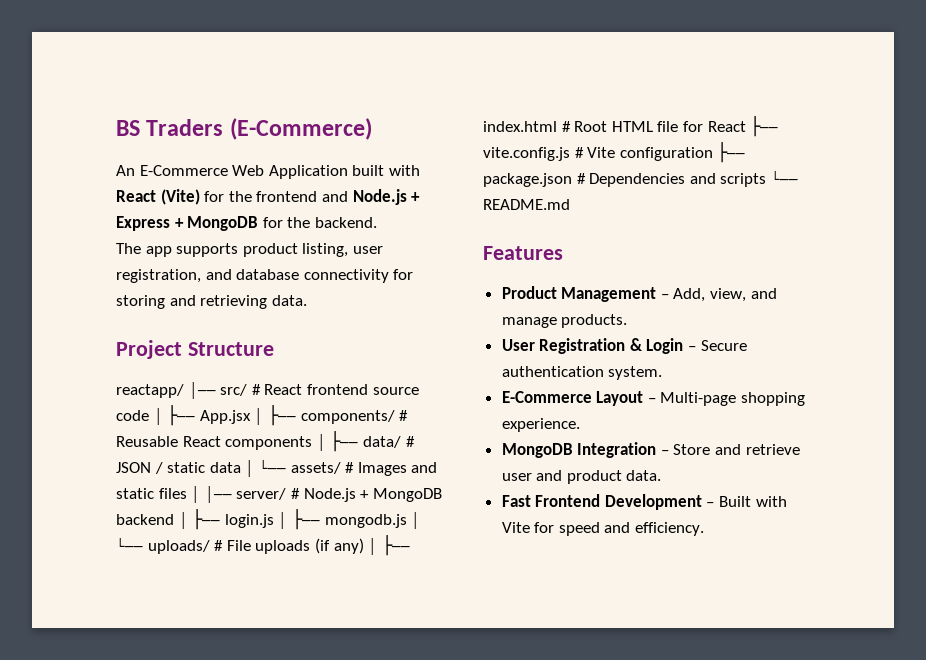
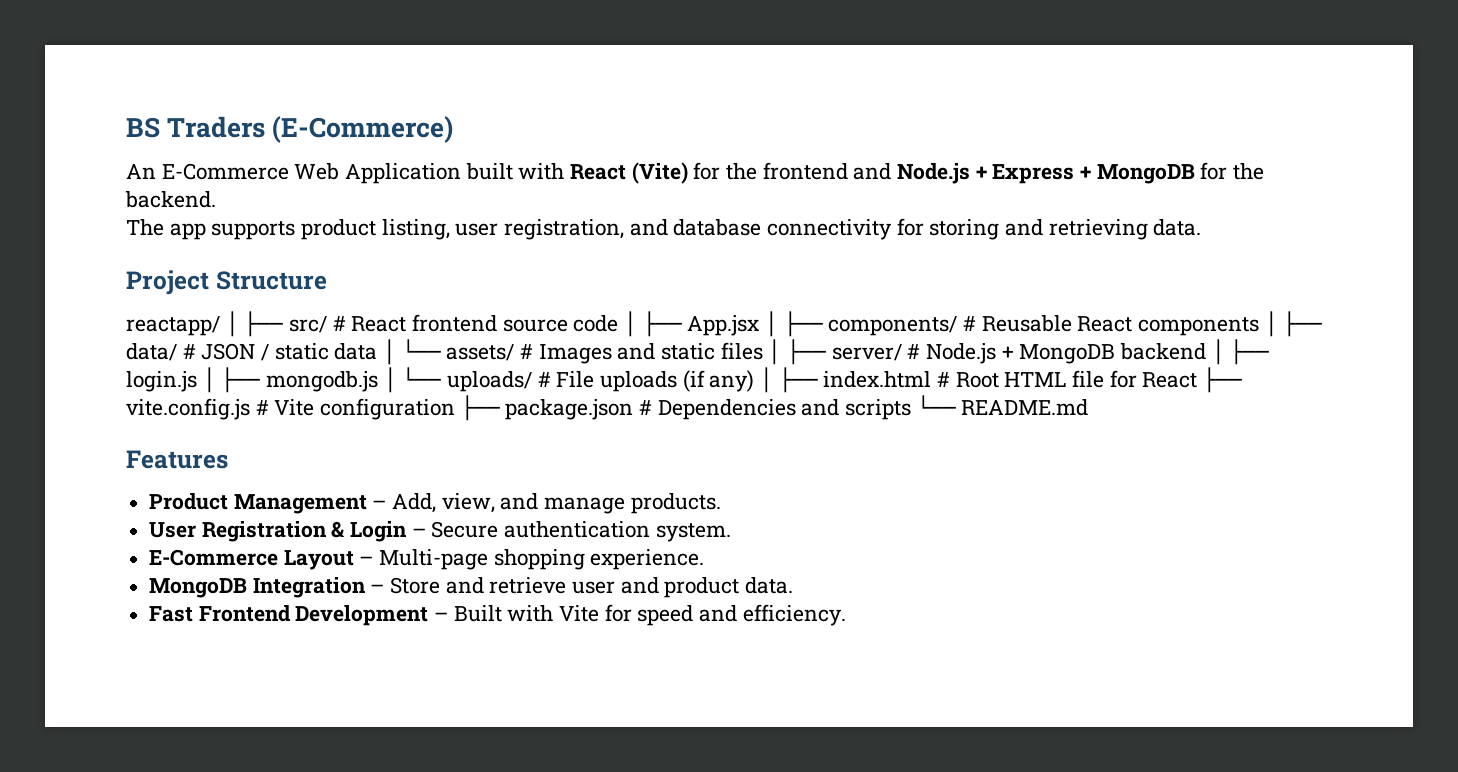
[188,382,216,399] │── -> [225,311,284,337] │ ├──
[204,486,232,503] │── -> [787,339,827,365] ├──

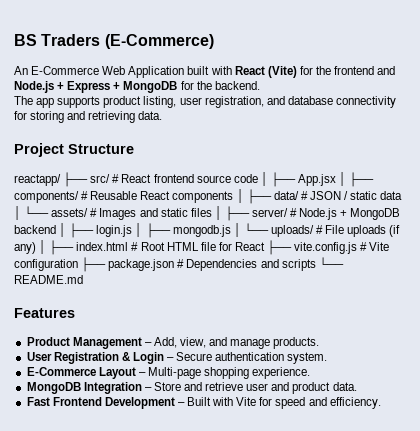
[225,311,239,337] │ -> (61, 180) none

